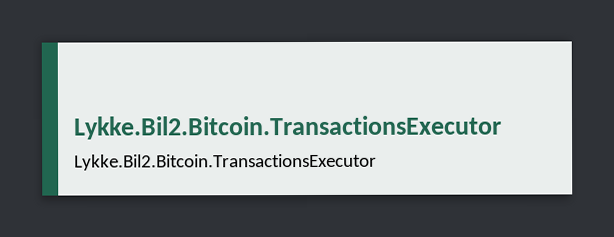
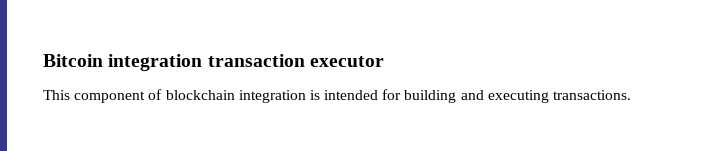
[73,115,502,140] [74,153,377,171] Lykke.Bil2.Bitcoin.TransactionsExecutor // Lykke.Bil2.Bitcoin.TransactionsExecutor -> [43,54,384,71] [43,89,632,103] Bitcoin integration transaction executor // This component of blockchain integration is intended for building and executing transactions.

